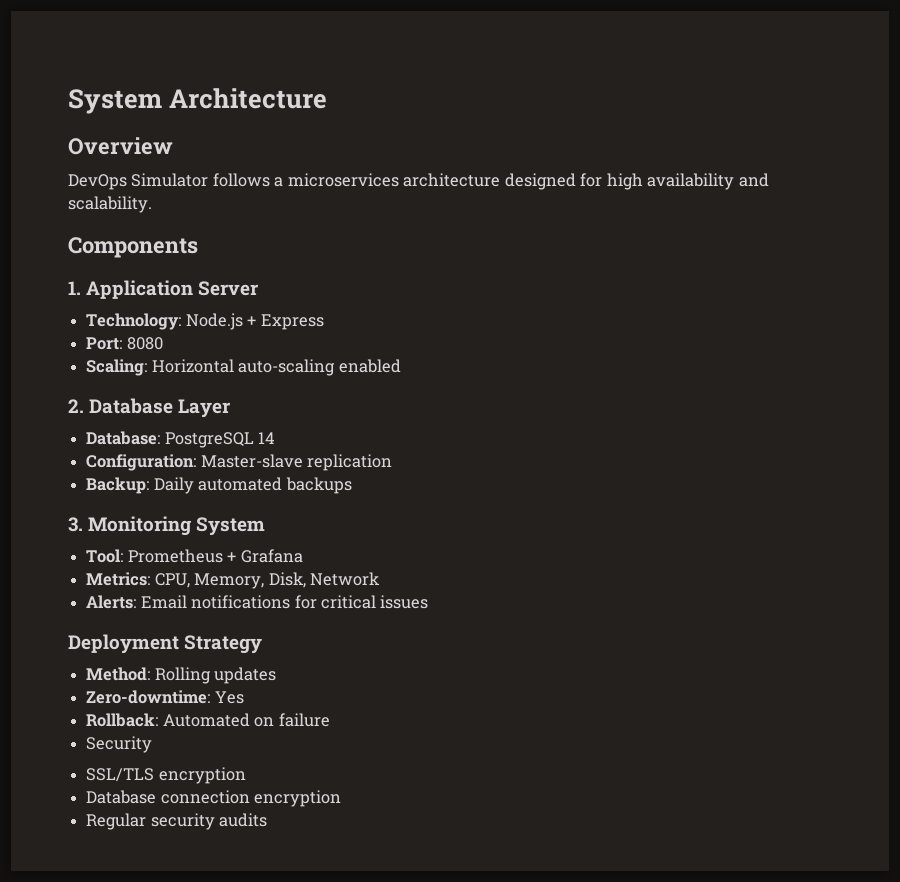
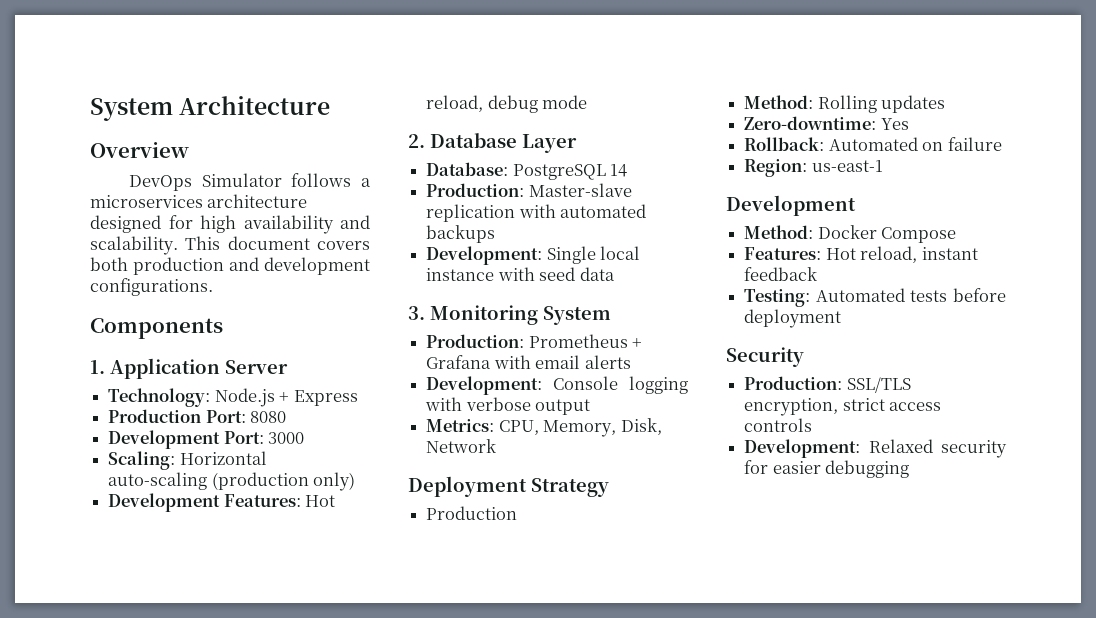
(152, 204) none -> [185,236,370,250] [90,257,370,275] [90,278,213,296] This document covers both production and development configurations.
(324, 322) none -> [108,409,202,423] Production
(163, 343) none -> [108,430,305,449] // Development Port: 3000
[338,359,401,373] enabled -> [211,472,356,491] [108,493,336,512] [426,95,588,113] (production only) // Development Features: Hot reload, debug mode
[86,454,197,471] Configuration: -> [426,183,525,197] Production:
[86,477,194,494] // Backup: Daily -> [518,204,556,218] with
(352, 485) none -> [426,246,641,265] [426,267,615,281] // Development: Single local instance with seed data
[86,549,124,563] Tool: -> [426,334,525,348] Production:
(303, 556) none -> [493,355,631,369] [426,376,688,395] [425,397,591,415] with email alerts // Development: Console logging with verbose output
[86,595,429,609] // Alerts: Email notifications for critical issues -> (497, 446) none
(263, 644) none -> [426,506,518,520] // Production
[86,736,153,753] [86,767,246,784] [86,790,342,807] [86,813,268,830] Security // SSL/TLS encryption // Database connection encryption // Regular security audits -> [744,159,883,177] [726,195,856,216] [744,225,957,243] [744,246,978,263] [744,267,818,281] [744,288,1006,307] [744,309,842,328] [726,347,804,367] [744,376,911,393] [744,398,942,416] [744,418,813,432] [744,439,1007,458] [744,460,910,478] Region: us-east-1 // Development // Method: Docker Compose // Features: Hot reload, instant feedback // Testing: Automated tests before deployment // Security // Production: SSL/TLS encryption, strict access controls // Development: Relaxed security for easier debugging

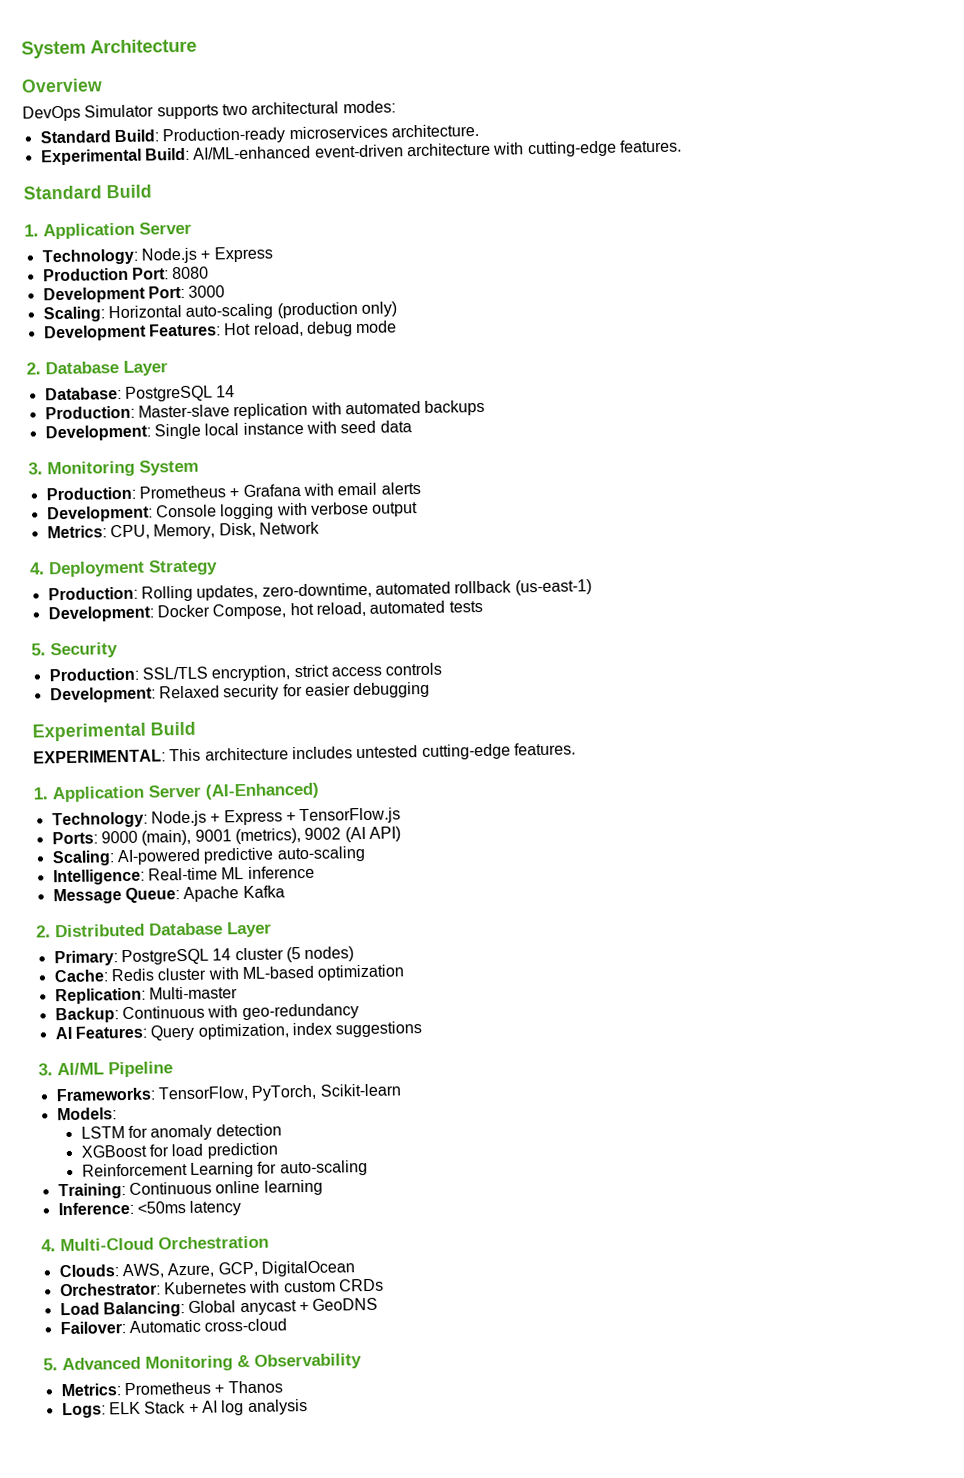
[291,173,371,187] [90,194,308,208] [90,215,370,234] [90,236,370,255] [90,257,370,275] [90,278,213,296] [90,318,223,339] follows a microservices architecture designed for high availability and scalability. This document covers both production and development configurations. // Components -> [156,100,396,120] [39,123,479,145] [40,139,682,166] [23,184,152,200] supports two architectural modes: // Standard Build: Production-ready microservices architecture. // Experimental Build: AI/ML-enhanced event-driven architecture with cutting-edge features. // Standard Build
(497, 446) none -> [29,562,45,575] 4.
[426,506,518,520] [744,95,946,113] [744,116,909,130] [744,137,1002,151] [744,159,883,177] [726,195,856,216] [744,225,957,243] [744,246,978,263] [744,267,818,281] [744,288,1006,307] [744,309,842,328] Production // Method: Rolling updates // Zero-downtime: Yes // Rollback: Automated on failure // Region: us-east-1 // Development // Method: Docker Compose // Features: Hot reload, instant feedback // Testing: Automated tests before deployment // -> [47,579,592,602] [47,600,483,623] [31,643,46,656] Production: Rolling updates, zero-downtime, automated rollback (us-east-1) // Development: Docker Compose, hot reload, automated tests // 5.
(910, 469) none -> [32,721,196,742] [33,742,576,764] [33,782,319,803] [51,807,402,829] [51,826,401,846] [51,845,366,867] [52,865,315,886] [52,885,285,905] [36,921,272,938] [53,946,355,967] [53,964,406,983] [54,986,238,1005] [54,1003,359,1024] [54,1021,423,1041] [38,1061,173,1078] [55,1083,401,1102] [56,1107,117,1121] [80,1123,282,1141] [80,1142,278,1159] [81,1159,368,1178] [57,1179,323,1200] [57,1200,242,1216] [41,1235,269,1252] [58,1260,355,1279] [59,1278,384,1297] [59,1297,379,1318] [59,1318,288,1335] [43,1353,362,1372] [60,1380,283,1397] [61,1399,308,1419] // Experimental Build // EXPERIMENTAL: This architecture includes untested cutting-edge features. // 1. Application Server (AI-Enhanced) // Technology: Node.js + Express + TensorFlow.js // Ports: 9000 (main), 9001 (metrics), 9002 (AI API) // Scaling: AI-powered predictive auto-scaling // Intelligence: Real-time ML inference // Message Queue: Apache Kafka // 2. Distributed Database Layer // Primary: PostgreSQL 14 cluster (5 nodes) // Cache: Redis cluster with ML-based optimization // Replication: Multi-master // Backup: Continuous with geo-redundancy // AI Features: Query optimization, index suggestions // 3. AI/ML Pipeline // Frameworks: TensorFlow, PyTorch, Scikit-learn // Models: // LSTM for anomaly detection // XGBoost for load prediction // Reinforcement Learning for auto-scaling // Training: Continuous online learning // Inference: <50ms latency // 4. Multi-Cloud Orchestration // Clouds: AWS, Azure, GCP, DigitalOcean // Orchestrator: Kubernetes with custom CRDs // Load Balancing: Global anycast + GeoDNS // Failover: Automatic cross-cloud // 5. Advanced Monitoring & Observability // Metrics: Prometheus + Thanos // Logs: ELK Stack + AI log analysis

